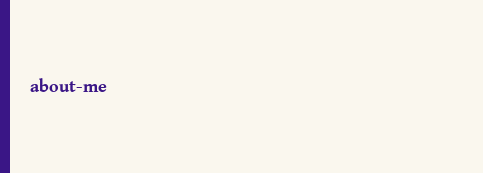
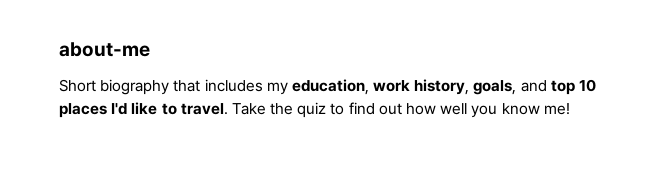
(107, 85) none -> [59,79,597,95] [59,102,570,118] // Short biography that includes my education, work history, goals, and top 10 places I'd like to travel. Take the quiz to find out how well you know me!

